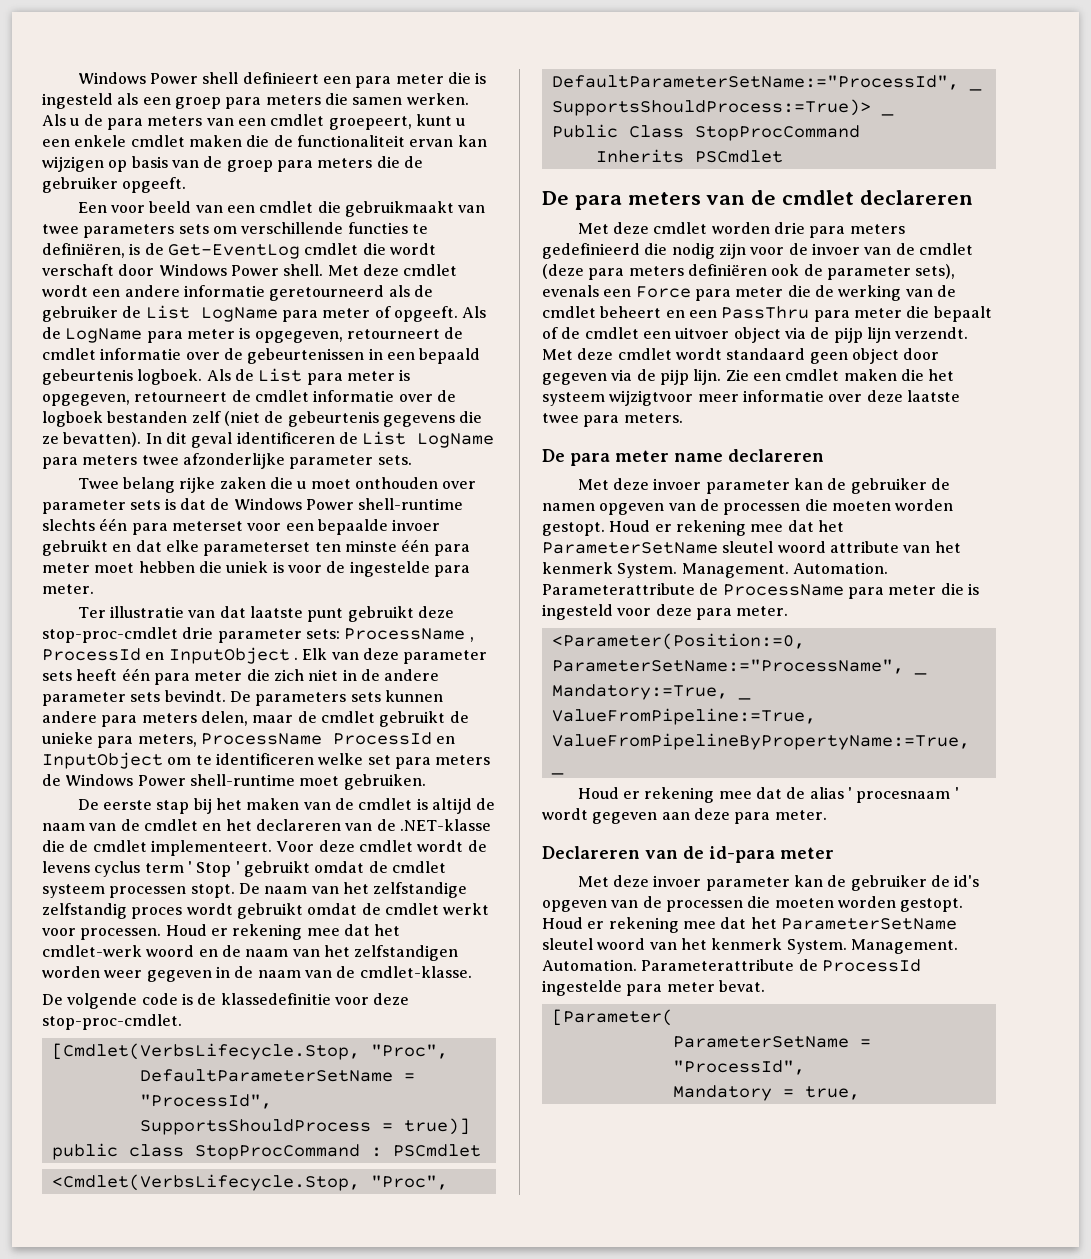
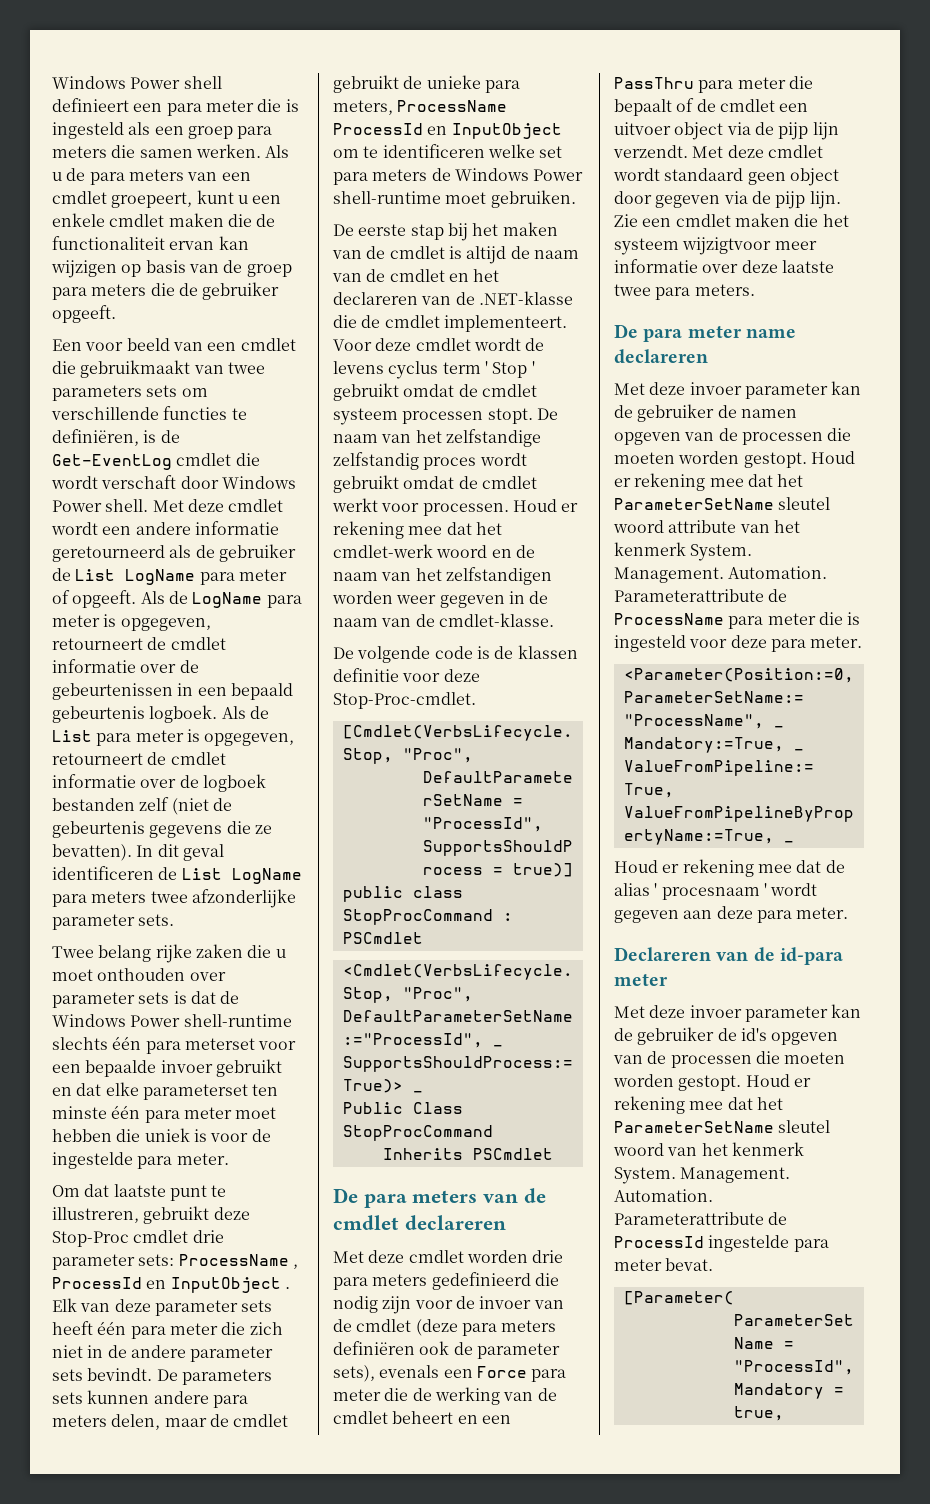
[77,606,454,622] [42,627,178,643] Ter illustratie van dat laatste punt gebruikt deze stop-proc-cmdlet -> [52,1184,227,1201] [52,1206,250,1224] [52,1230,189,1247] Om dat laatste punt te illustreren, gebruikt deze Stop-Proc cmdlet
[220,993,410,1005] [42,1014,182,1030] klassedefinitie voor deze stop-proc-cmdlet. -> [517,645,578,659] [333,668,480,682] [333,692,476,709] klassen definitie voor deze Stop-Proc-cmdlet.

